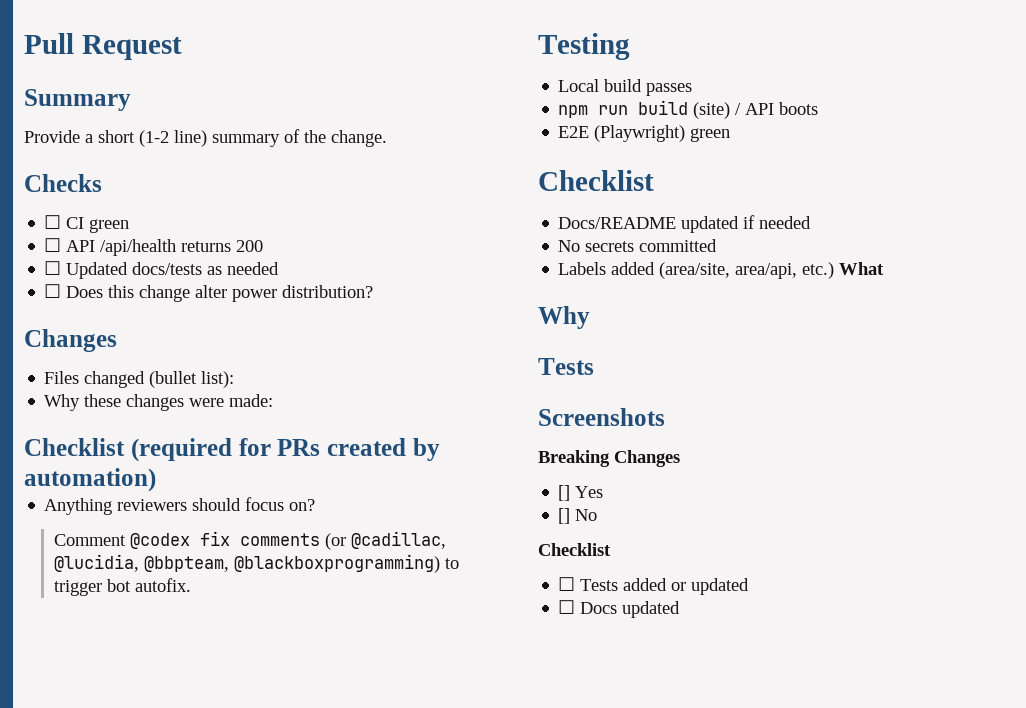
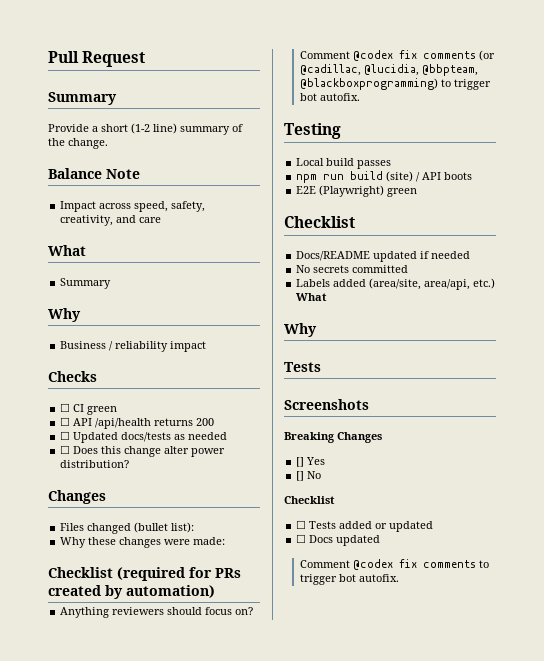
(387, 138) none -> [48,168,140,179] [60,201,206,212] [60,215,162,226] [48,245,86,256] [60,278,112,289] [48,308,81,322] [60,341,207,352] // Balance Note // Impact across speed, safety, creativity, and care // What // Summary // Why // Business / reliability impact
(681, 609) none -> [299,559,489,570] [299,574,399,585] // Comment @codex fix comments to trigger bot autofix.

